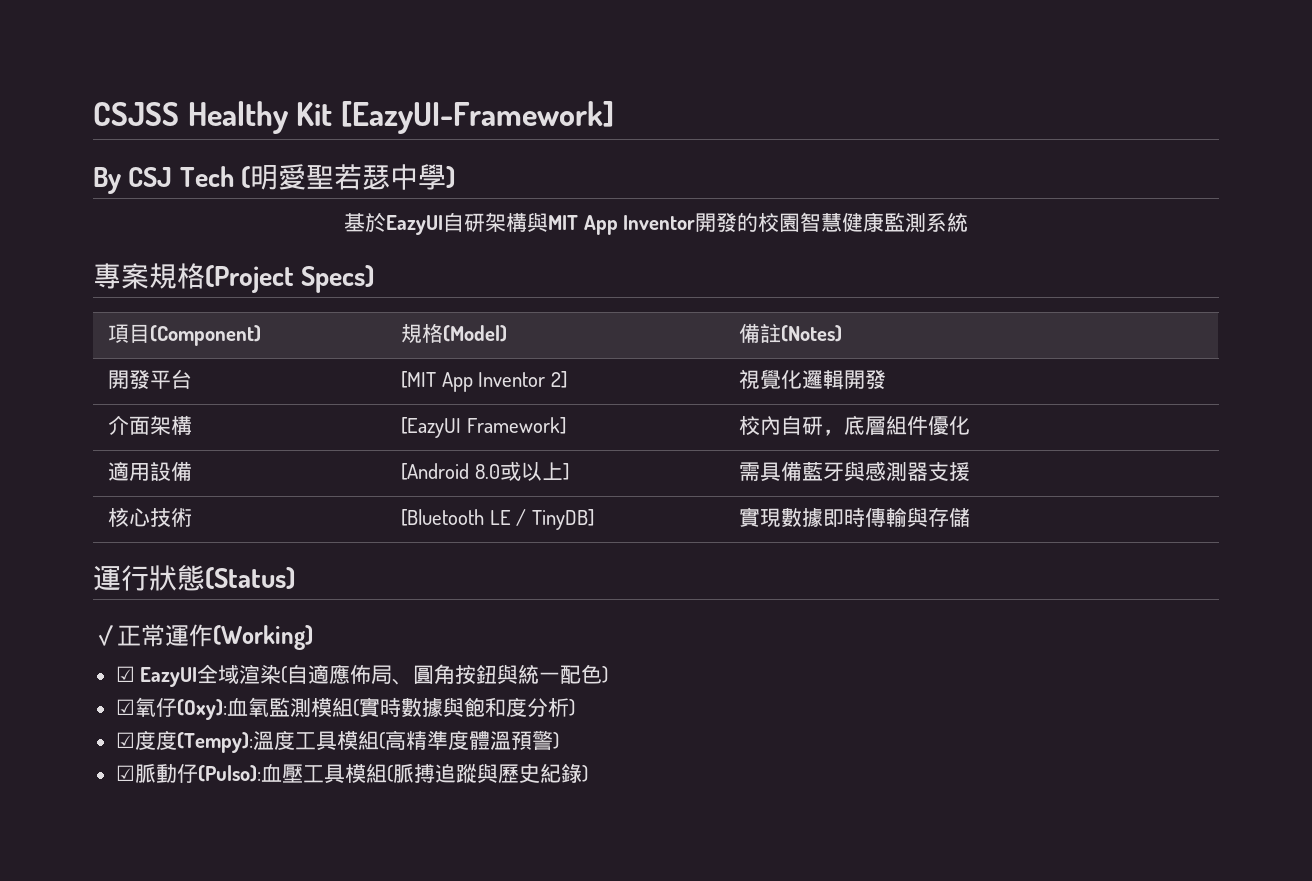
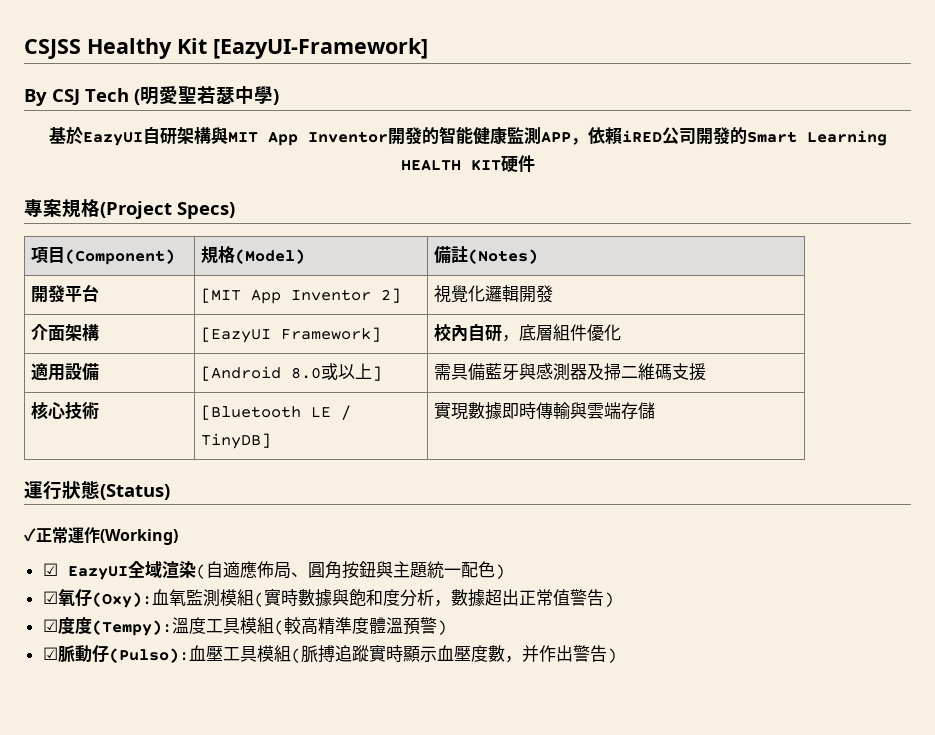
[758,212,969,232] 校園智慧健康監測系統 -> [438,126,887,146] [400,155,535,173] 智能健康監測APP，依賴iRED公司開發的Smart Learning HEALTH KIT硬件
(929, 471) none -> [587,363,673,381] 及掃二維碼
(929, 517) none -> [587,402,622,419] 雲端
(519, 674) none -> [392,561,427,578] 主題
(569, 707) none -> [433,589,604,607] ，數據超出正常值警告
(385, 740) none -> [283,617,301,634] 較
[476,763,582,783] 與歷史紀錄 -> [368,645,607,663] 實時顯示血壓度數，并作出警告

